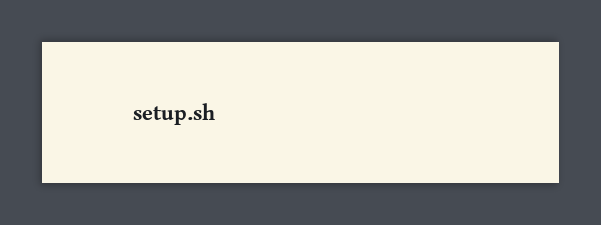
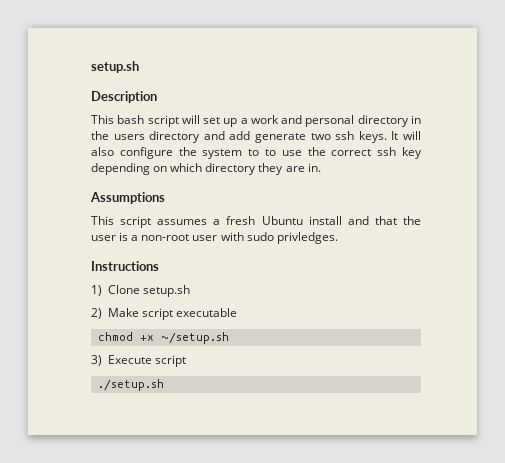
[133,103,215,125] setup.sh -> [91,61,139,73] [91,91,157,103] [91,115,421,127] [91,131,422,143] [91,147,423,159] [91,163,321,175] [90,192,165,204] [91,216,421,228] [91,232,338,244] [91,261,159,271] [91,285,190,297] [91,308,237,320] [97,332,229,344] [91,355,186,367] [97,379,164,391] setup.sh // Description // This bash script will set up a work and personal directory in the users directory and add generate two ssh keys. It will also configure the system to to use the correct ssh key depending on which directory they are in. // Assumptions // This script assumes a fresh Ubuntu install and that the user is a non-root user with sudo privledges. // Instructions // 1) Clone setup.sh // 2) Make script executable // chmod +x ~/setup.sh // 3) Execute script // ./setup.sh

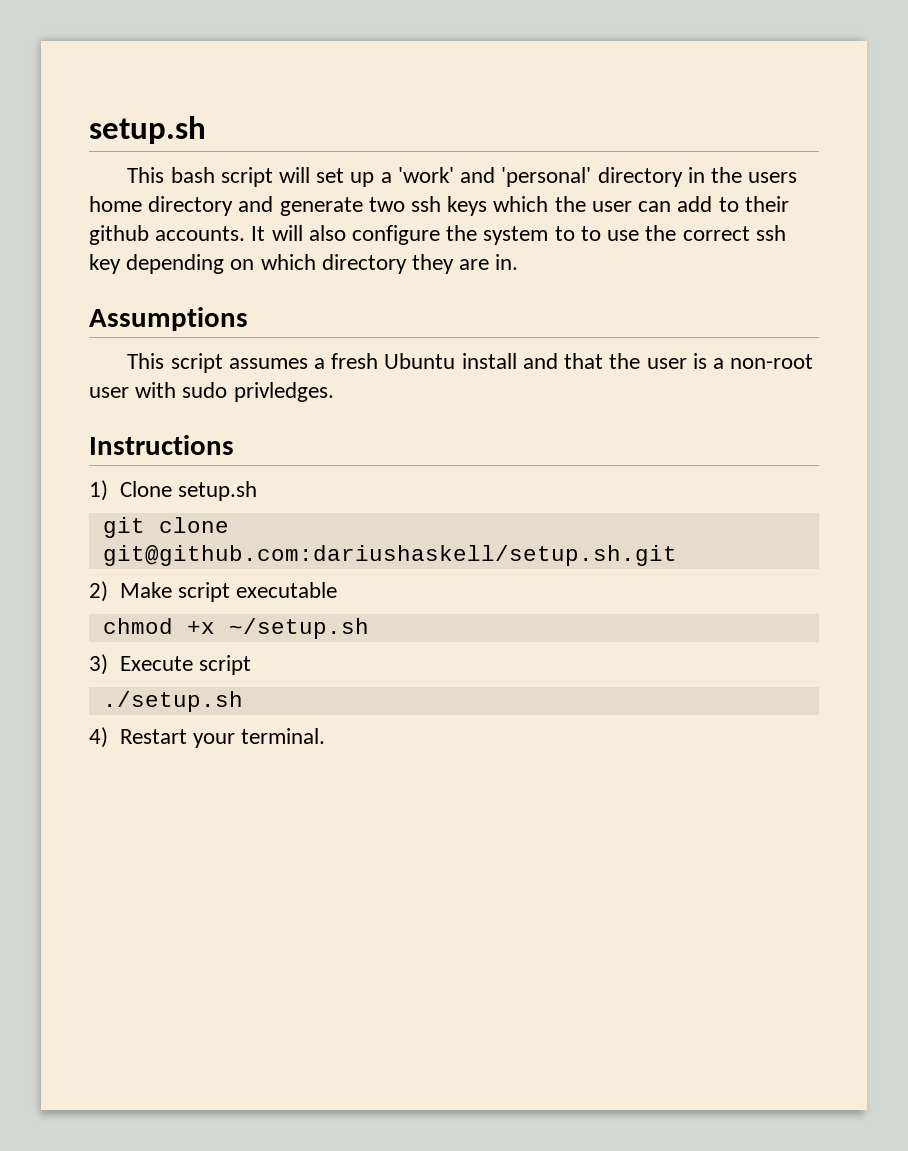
[91,61,139,73] [91,91,157,103] setup.sh // Description -> [89,116,206,144] setup.sh
[250,115,355,127] work and personal -> [397,167,592,187] 'work' and 'personal'
(145, 137) none -> [89,196,142,212] home
[229,131,251,140] add -> (274, 204) none
[358,131,387,143] keys. -> [447,196,789,216] [89,225,246,245] keys which the user can add to their github accounts.
(190, 291) none -> [102,517,229,538] [102,545,677,566] // git clone git@github.com:dariushaskell/setup.sh.git
(164, 385) none -> [89,727,325,748] // 4) Restart your terminal.

